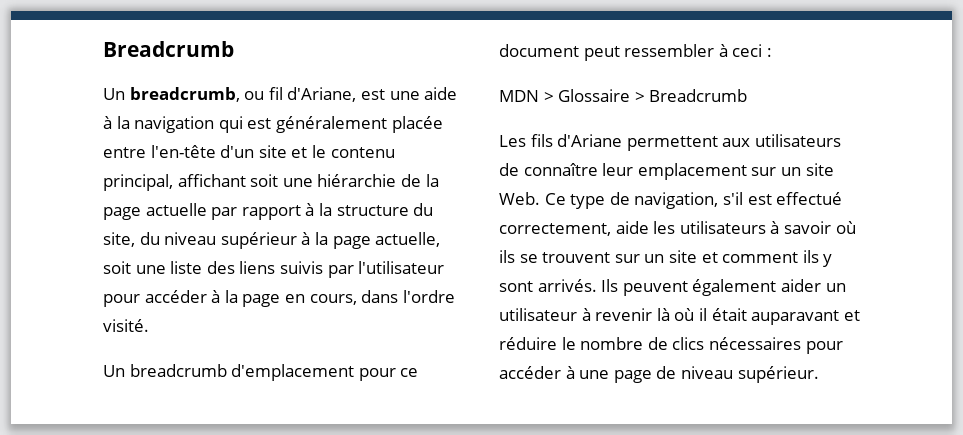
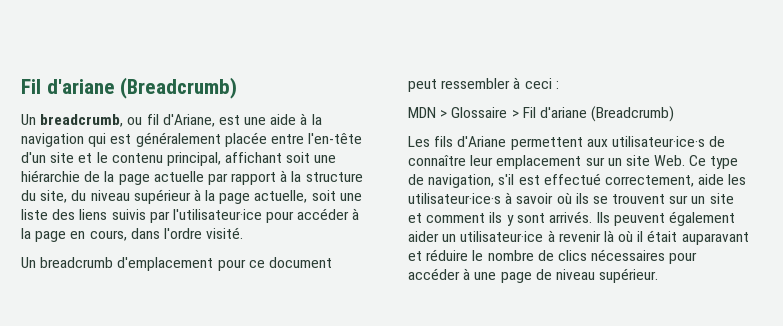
[103,41,234,57] Breadcrumb -> [21,77,238,99] Fil d'ariane (Breadcrumb)
[358,261,445,274] l'utilisateur -> [172,209,262,220] l'utilisateur·ice
[649,89,748,102] Breadcrumb -> [522,106,675,122] Fil d'ariane (Breadcrumb)
[754,134,841,147] utilisateurs -> [611,136,705,147] utilisateur·ice·s
[679,221,766,234] utilisateurs -> [408,193,501,204] utilisateur·ice·s
[499,308,577,321] utilisateur -> [460,231,544,242] utilisateur·ice

